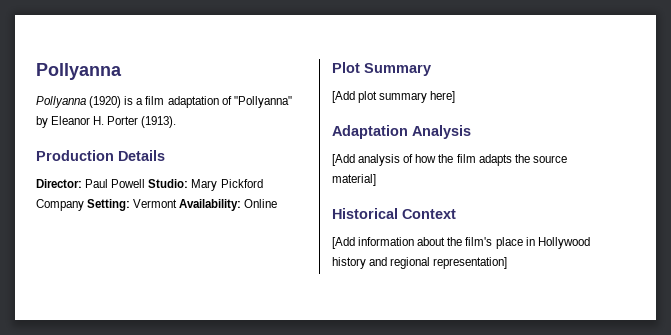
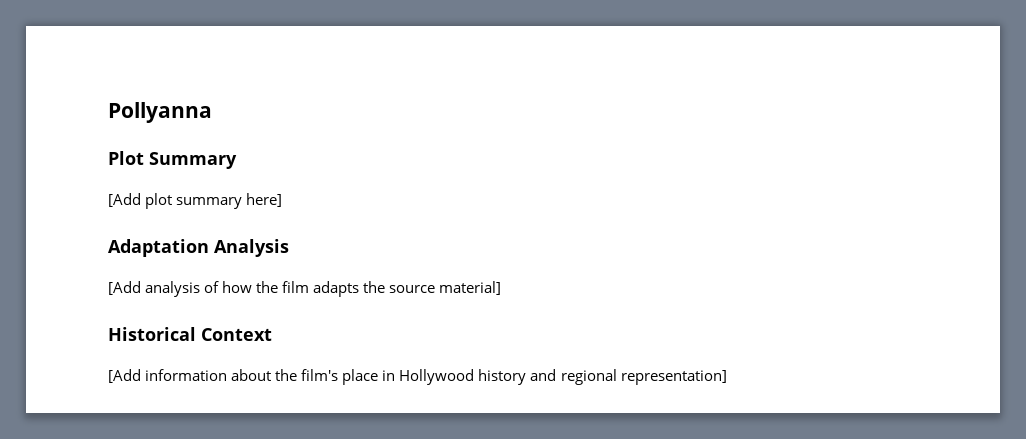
[36,63,122,80] [36,96,292,108] [36,116,177,128] [36,150,165,161] [36,179,263,191] [36,199,278,211] Pollyanna // Pollyanna (1920) is a film adaptation of "Pollyanna" by Eleanor H. Porter (1913). // Production Details // Director: Paul Powell Studio: Mary Pickford Company Setting: Vermont Availability: Online -> [108,102,212,123] Pollyanna

